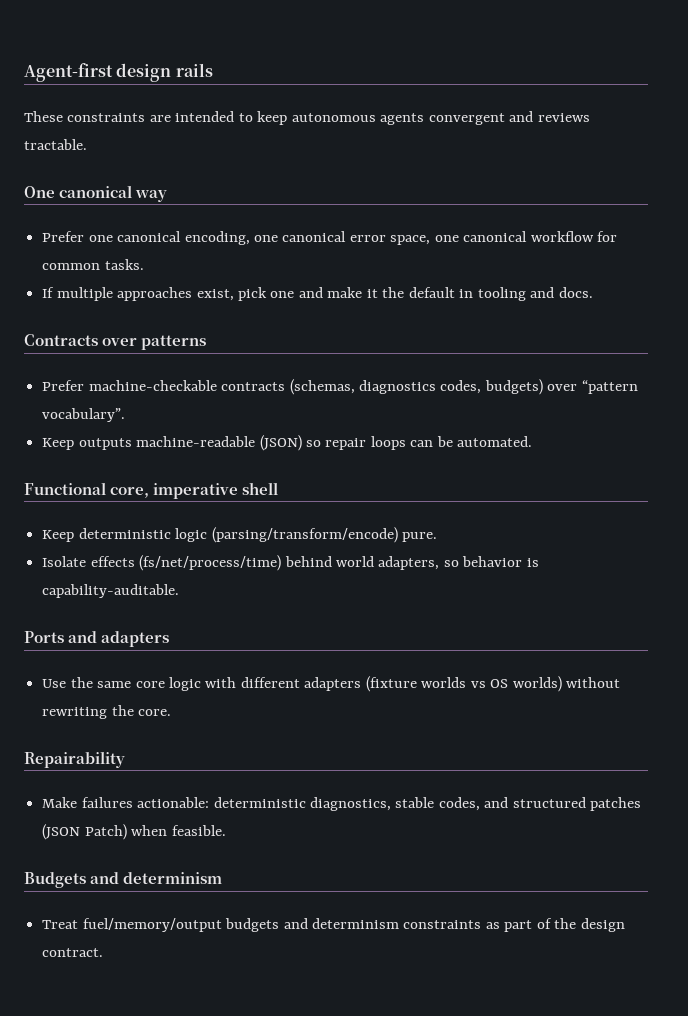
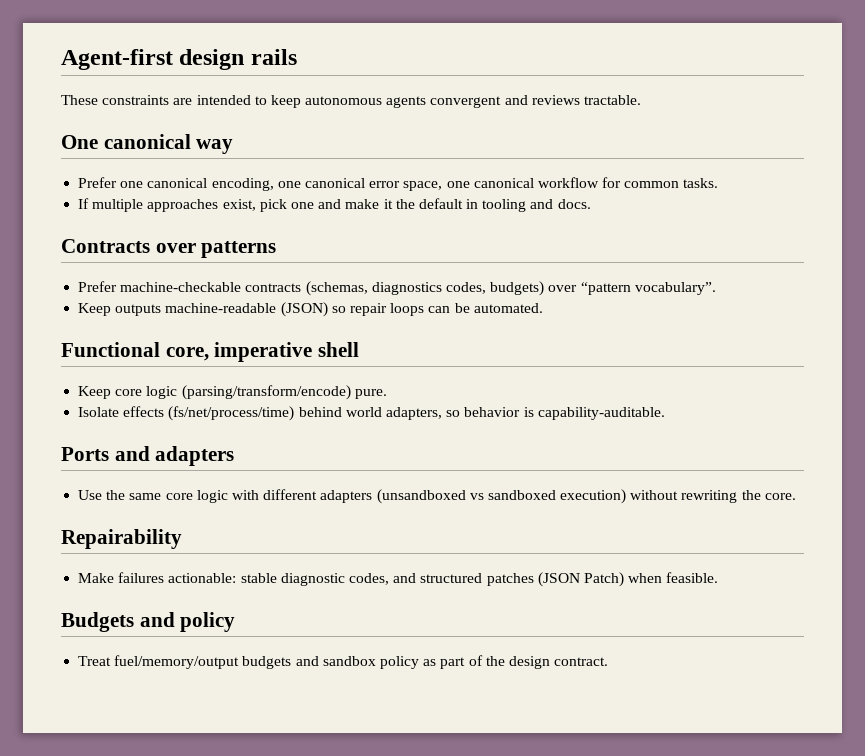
[78,528,171,539] deterministic -> [115,389,143,396] core
[365,676,562,692] (fixture worlds vs OS worlds) -> [376,489,627,504] (unsandboxed vs sandboxed execution)
[213,797,435,811] deterministic diagnostics, stable -> [240,573,345,586] stable diagnostic
[123,872,223,884] determinism -> [180,612,236,632] policy
[311,918,482,929] determinism constraints -> [322,656,419,669] sandbox policy

